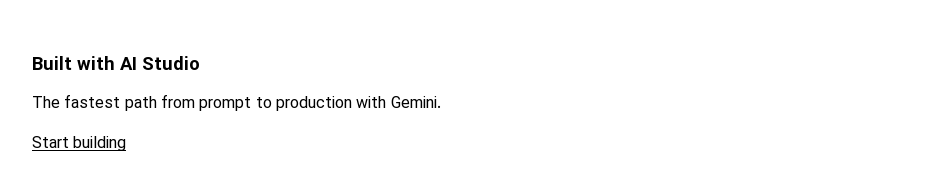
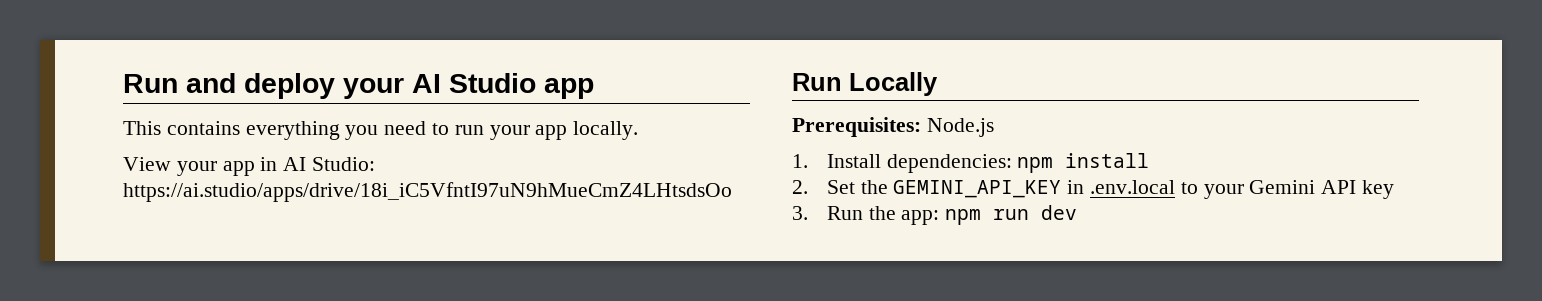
[32,56,200,70] [32,94,441,111] [32,136,127,151] Built with AI Studio // The fastest path from prompt to production with Gemini. // Start building -> [123,73,594,99] [123,121,639,140] [123,157,376,176] [123,182,732,202] [792,72,938,96] [792,117,994,137] [792,153,1150,173] [792,180,1394,199] [792,205,1078,225] Run and deploy your AI Studio app // This contains everything you need to run your app locally. // View your app in AI Studio: https://ai.studio/apps/drive/18i_iC5VfntI97uN9hMueCmZ4LHtsdsOo // Run Locally // Prerequisites: Node.js // 1. Install dependencies: npm install // 2. Set the GEMINI_API_KEY in .env.local to your Gemini API key // 3. Run the app: npm run dev

